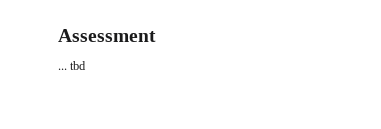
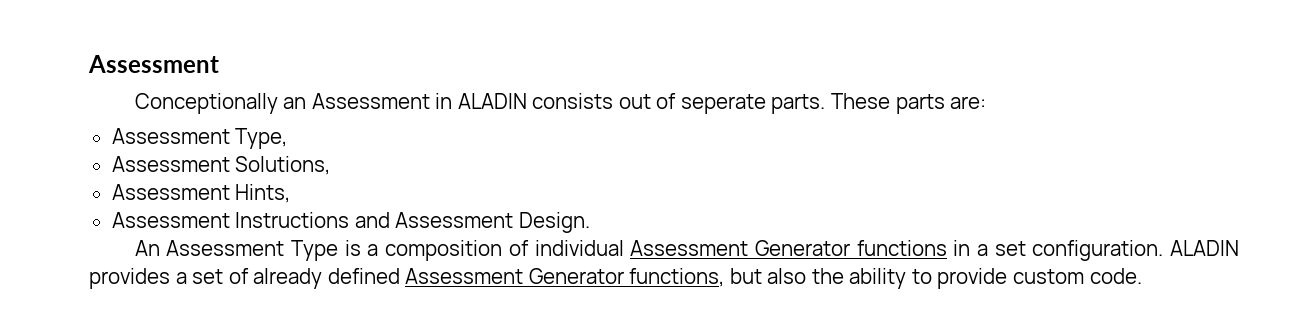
[58,61,87,70] ... tbd -> [134,93,987,114] [111,128,288,149] [111,156,331,175] [111,184,291,203] [111,212,590,233] [134,240,1240,261] [89,268,1142,289] Conceptionally an Assessment in ALADIN consists out of seperate parts. These parts are: // Assessment Type, // Assessment Solutions, // Assessment Hints, // Assessment Instructions and Assessment Design. // An Assessment Type is a composition of individual Assessment Generator functions in a set configuration. ALADIN provides a set of already defined Assessment Generator functions, but also the ability to provide custom code.

